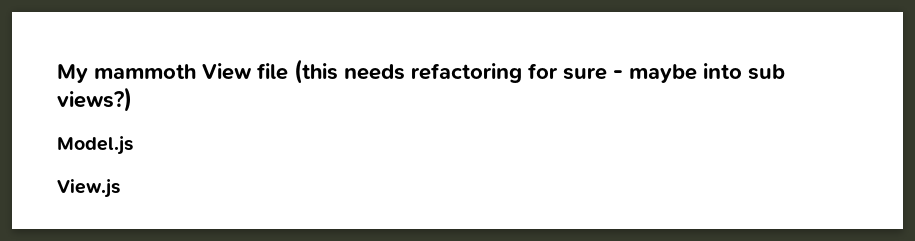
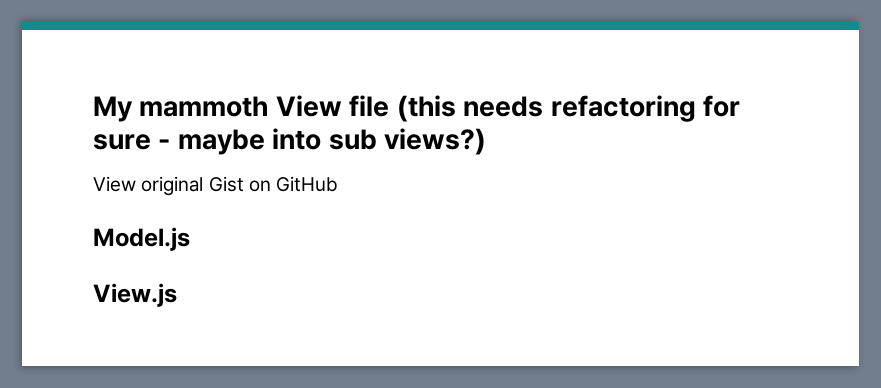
(132, 99) none -> [93,176,339,196] // View original Gist on GitHub

